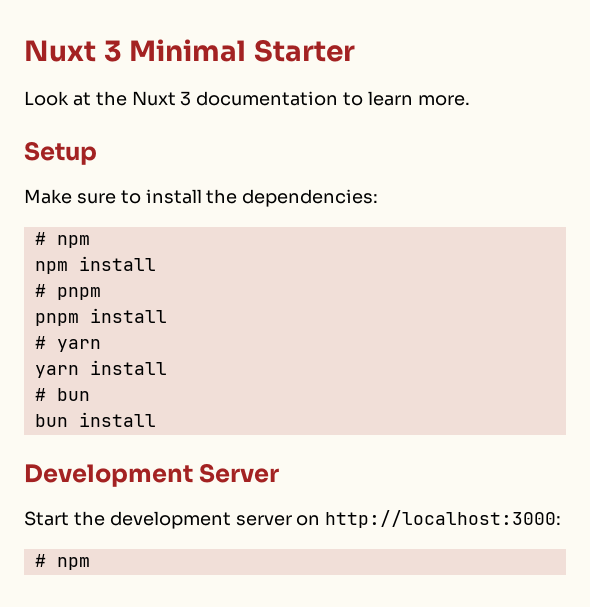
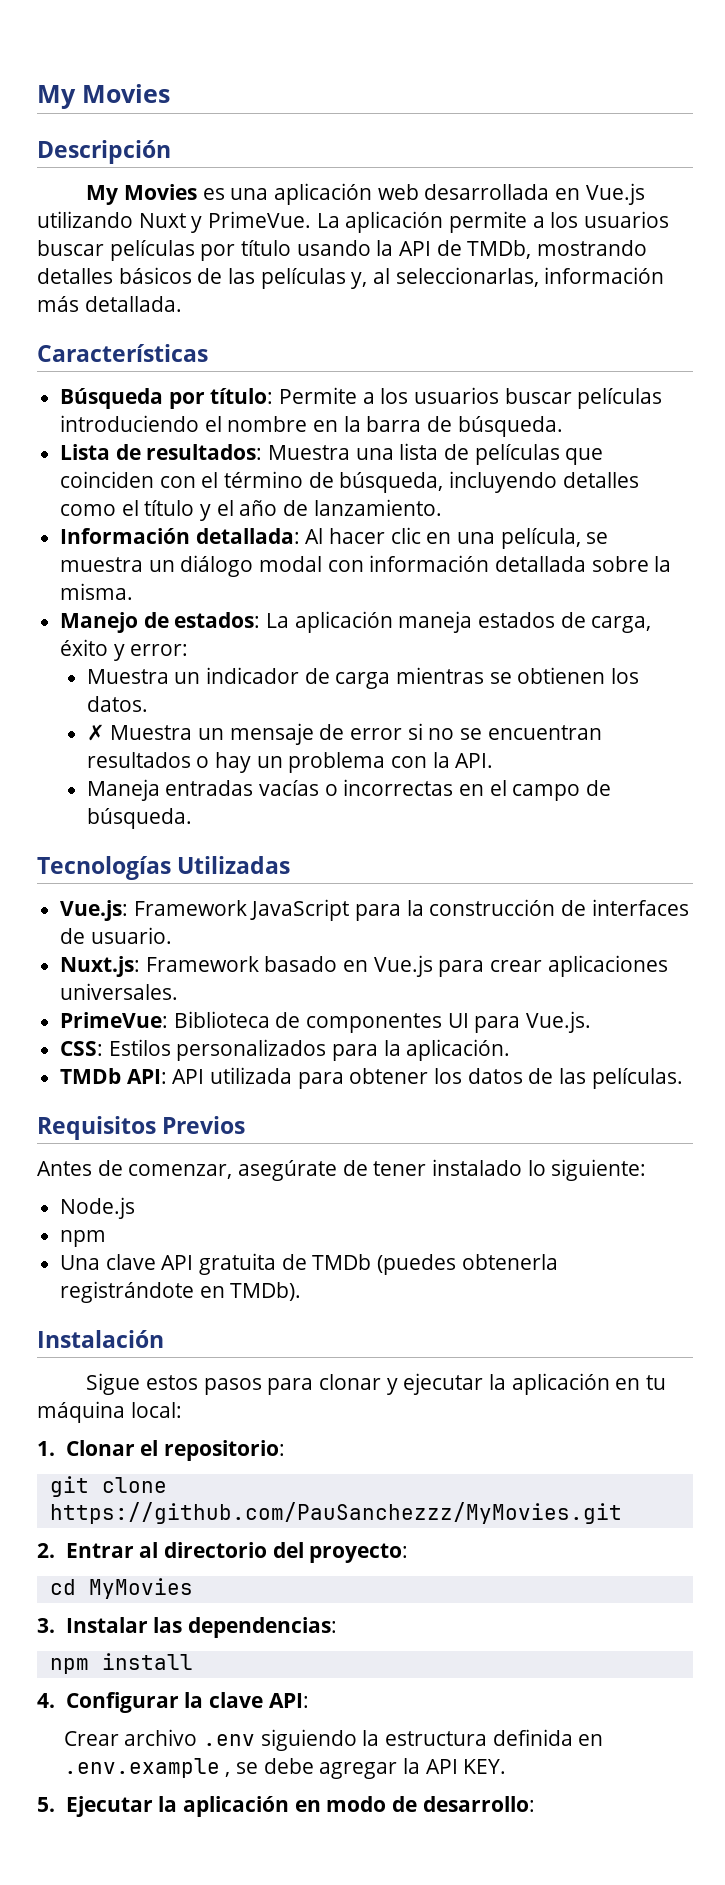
[24,39,355,62] [24,91,470,106] [24,141,97,165] [24,189,379,207] [34,232,90,248] [34,256,156,274] [34,284,101,300] [34,308,167,326] [34,336,101,352] [34,360,167,378] [34,388,90,401] [34,412,156,427] [24,463,280,487] [24,510,562,529] [34,554,90,570] Nuxt 3 Minimal Starter // Look at the Nuxt 3 documentation to learn more. // Setup // Make sure to install the dependencies: // # npm // npm install // # pnpm // pnpm install // # yarn // yarn install // # bun // bun install // Development Server // Start the development server on http://localhost:3000: // # npm -> [37,84,170,109] [37,140,171,164] [86,183,645,205] [37,211,670,233] [37,240,648,261] [37,267,665,289] [37,296,182,312] [37,344,208,362] [60,387,663,409] [60,415,563,437] [60,443,604,465] [60,471,639,493] [60,499,442,521] [60,527,609,549] [60,555,672,577] [60,583,134,600] [60,611,652,633] [60,639,189,661] [86,667,640,689] [86,696,148,712] [86,723,602,745] [86,752,494,773] [86,779,612,801] [86,808,192,829] [37,856,291,880] [60,899,689,921] [60,927,172,944] [60,955,668,977] [60,983,179,1000] [60,1011,592,1033] [60,1039,511,1061] [60,1067,683,1089] [37,1116,246,1140] [37,1159,647,1181] [60,1197,136,1219] [60,1230,107,1247] [60,1253,558,1275] [60,1281,302,1303] [37,1330,164,1348] [86,1373,667,1395] [37,1401,182,1423] [37,1440,285,1461] [49,1476,167,1497] [49,1502,622,1524] [37,1542,409,1563] [49,1578,193,1599] [37,1617,337,1638] [49,1653,193,1674] [37,1692,309,1713] [63,1729,604,1751] [63,1758,507,1779] [37,1796,535,1817] My Movies // Descripción // My Movies es una aplicación web desarrollada en Vue.js utilizando Nuxt y PrimeVue. La aplicación permite a los usuarios buscar películas por título usando la API de TMDb, mostrando detalles básicos de las películas y, al seleccionarlas, información más detallada. // Características // Búsqueda por título: Permite a los usuarios buscar películas introduciendo el nombre en la barra de búsqueda. // Lista de resultados: Muestra una lista de películas que coinciden con el término de búsqueda, incluyendo detalles como el título y el año de lanzamiento. // Información detallada: Al hacer clic en una película, se muestra un diálogo modal con información detallada sobre la misma. // Manejo de estados: La aplicación maneja estados de carga, éxito y error: // Muestra un indicador de carga mientras se obtienen los datos. // ✗ Muestra un mensaje de error si no se encuentran resultados o hay un problema con la API. // Maneja entradas vacías o incorrectas en el campo de búsqueda. // Tecnologías Utilizadas // Vue.js: Framework JavaScript para la construcción de interfaces de usuario. // Nuxt.js: Framework basado en Vue.js para crear aplicaciones universales. // PrimeVue: Biblioteca de componentes UI para Vue.js. // CSS: Estilos personalizados para la aplicación. // TMDb API: API utilizada para obtener los datos de las películas. // Requisitos Previos // Antes de comenzar, asegúrate de tener instalado lo siguiente: // Node.js // npm // Una clave API gratuita de TMDb (puedes obtenerla registrándote en TMDb). // Instalación // Sigue estos pasos para clonar y ejecutar la aplicación en tu máquina local: // 1. Clonar el repositorio: // git clone https://github.com/PauSanchezzz/MyMovies.git // 2. Entrar al directorio del proyecto: // cd MyMovies // 3. Instalar las dependencias: // npm install // 4. Configurar la clave API: // Crear archivo .env siguiendo la estructura definida en .env.example , se debe agregar la API KEY. // 5. Ejecutar la aplicación en modo de desarrollo:

